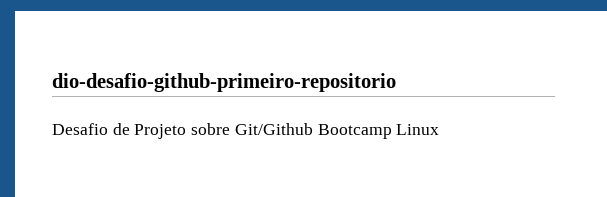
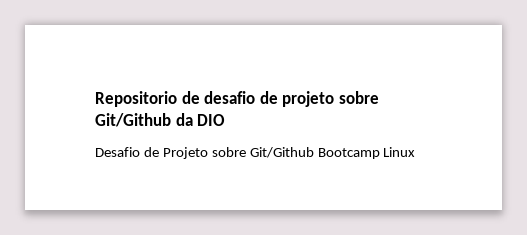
[52,73,396,92] dio-desafio-github-primeiro-repositorio -> [95,91,379,107] [95,113,226,127] Repositorio de desafio de projeto sobre Git/Github da DIO

